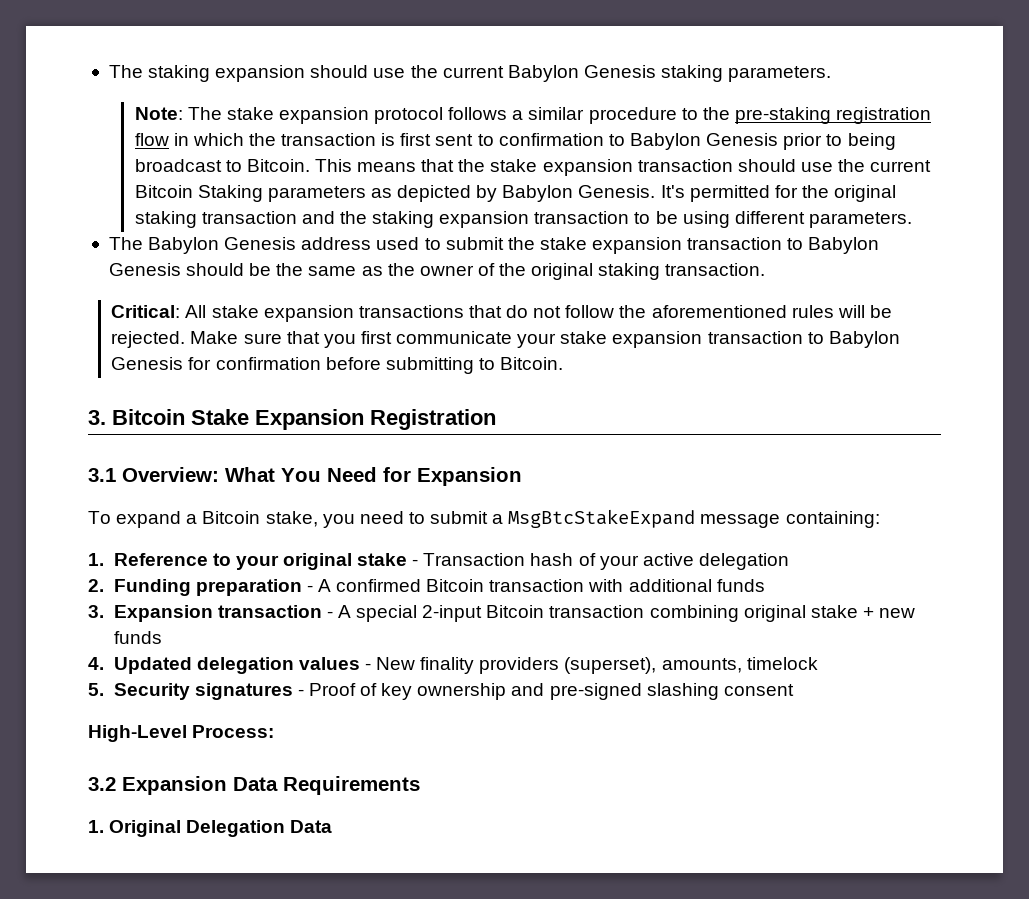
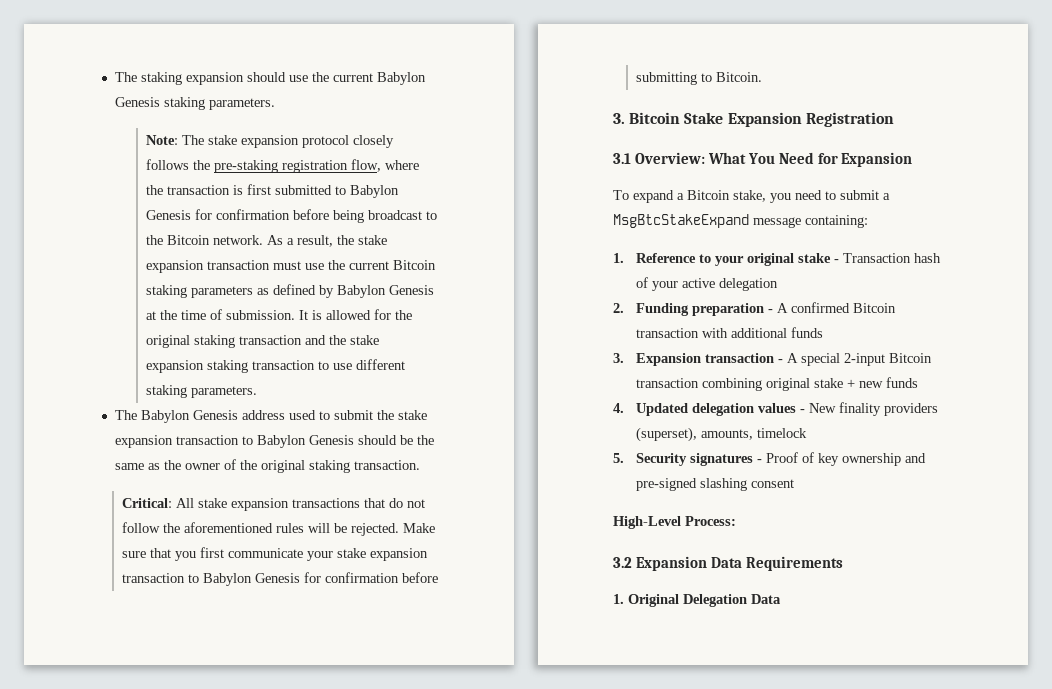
[448,107,932,124] [134,133,896,150] [134,159,796,176] follows a similar procedure to the pre-staking registration flow in which the transaction is first sent to confirmation to Babylon Genesis prior to being broadcast to Bitcoin. This means that the stake expansion transaction should -> [352,135,394,148] [145,159,419,173] [145,184,399,198] [145,209,437,223] [145,235,387,247] [145,260,301,273] closely follows the pre-staking registration flow, where the transaction is first submitted to Babylon Genesis for confirmation before being broadcast to the Bitcoin network. As a result, the stake expansion transaction must
[197,185,263,202] Staking -> [145,285,187,298] staking
[397,185,472,202] depicted -> [272,284,316,295] defined
[578,185,770,202] Genesis. It's permitted -> [388,285,434,295] [145,309,371,320] Genesis at the time of submission. It is allowed
[372,211,805,228] staking expansion transaction to be using different -> [349,335,379,345] [145,359,405,373] [145,385,187,398] stake expansion staking transaction to use different staking

